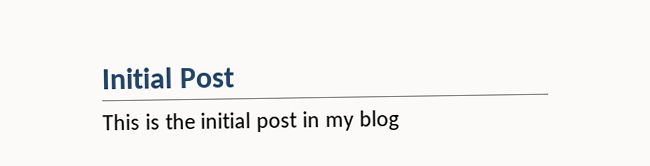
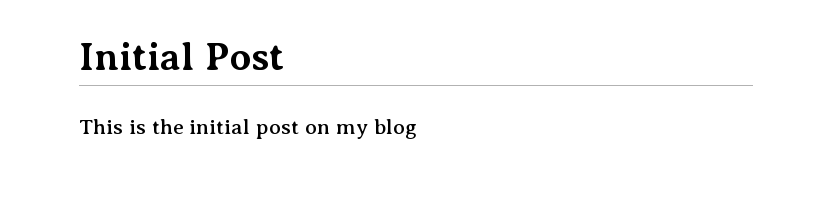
[302,111,321,128] in -> [305,124,331,134] on

